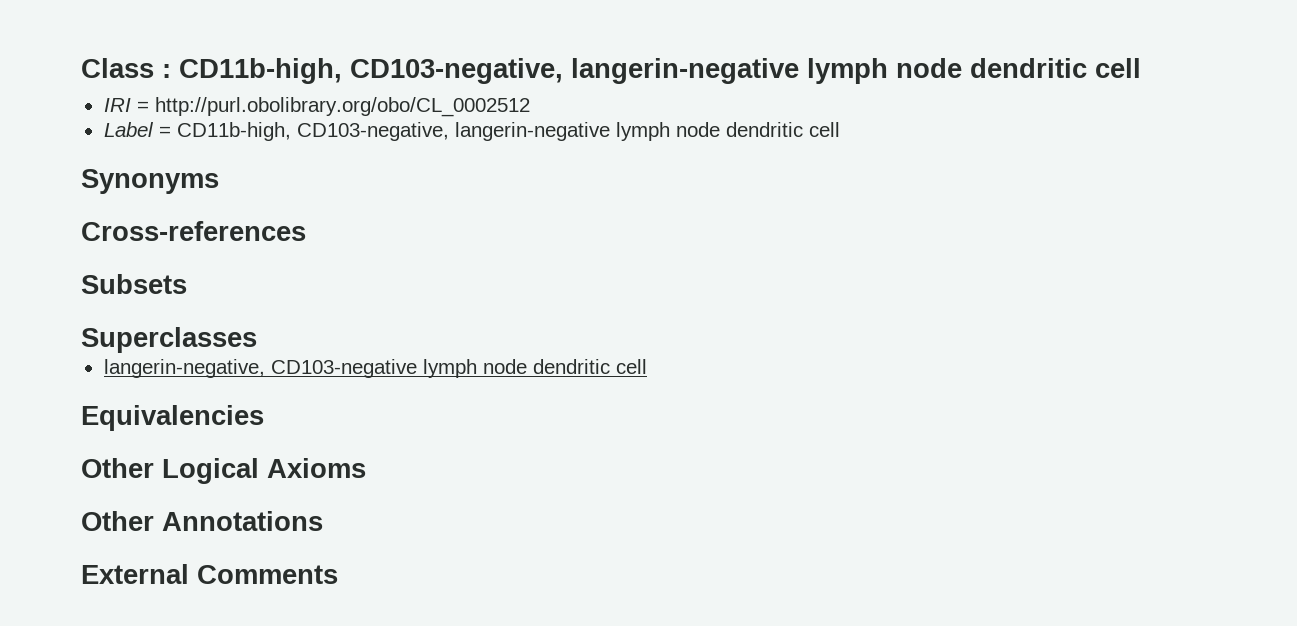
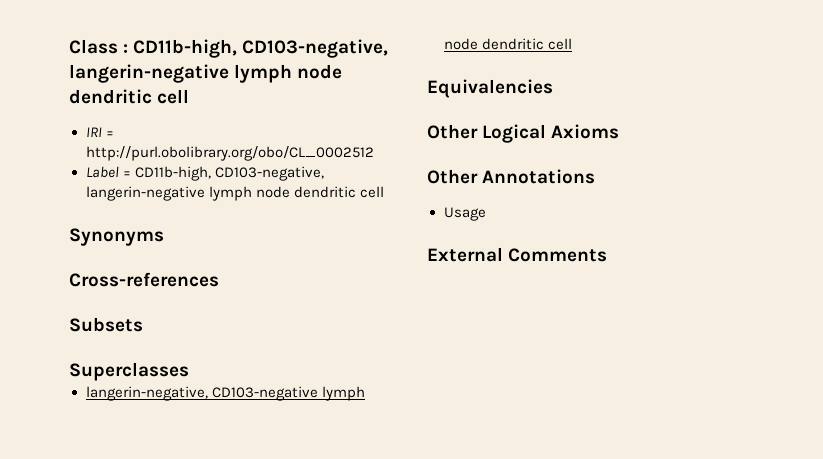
(323, 521) none -> [443,207,486,221] // Usage

